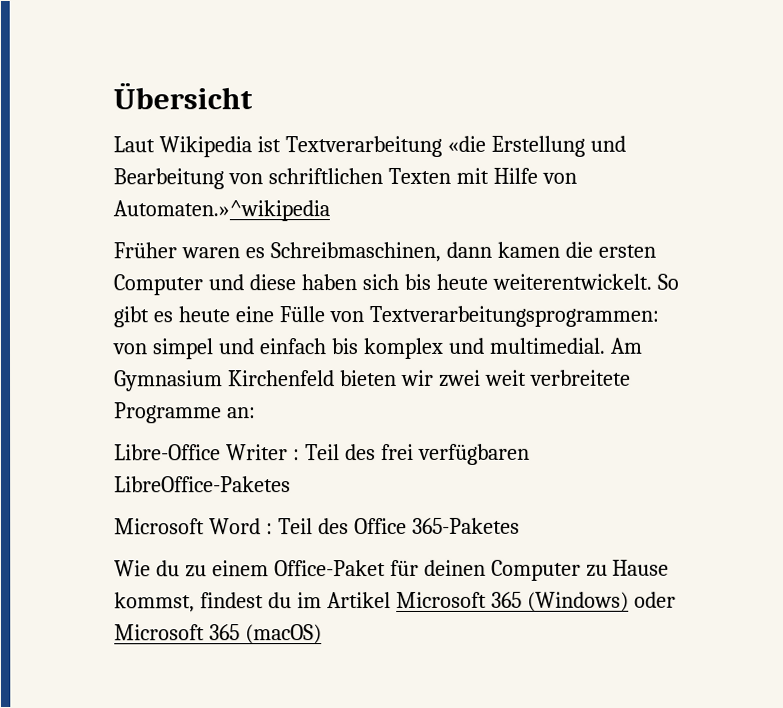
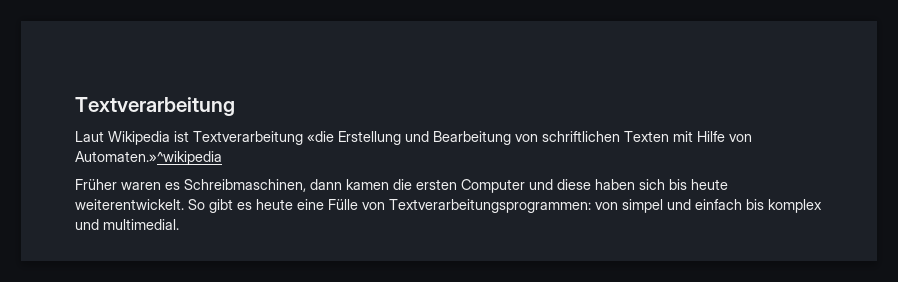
[113,83,253,110] Übersicht -> [75,97,235,116] Textverarbeitung
[609,337,642,354] [114,369,631,392] [114,402,256,424] [114,443,530,465] [114,476,291,493] [114,517,520,535] [114,559,670,581] [114,591,676,613] [114,624,322,645] Am Gymnasium Kirchenfeld bieten wir zwei weit verbreitete Programme an: // Libre-Office Writer : Teil des frei verfügbaren LibreOffice-Paketes // Microsoft Word : Teil des Office 365-Paketes // Wie du zu einem Office-Paket für deinen Computer zu Hause kommst, findest du im Artikel Microsoft 365 (Windows) oder Microsoft 365 (macOS) -> (179, 224) none

